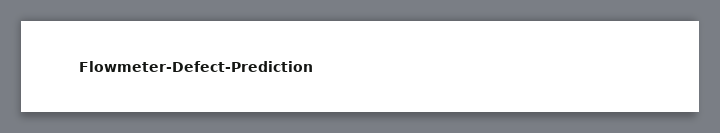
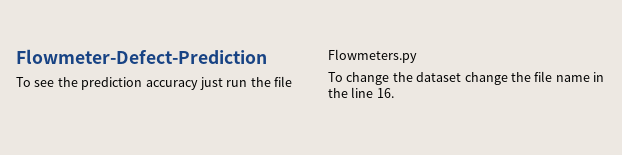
(313, 66) none -> [16,76,292,90] [328,49,417,63] [328,71,604,85] [328,87,394,98] // To see the prediction accuracy just run the file Flowmeters.py // To change the dataset change the file name in the line 16.

